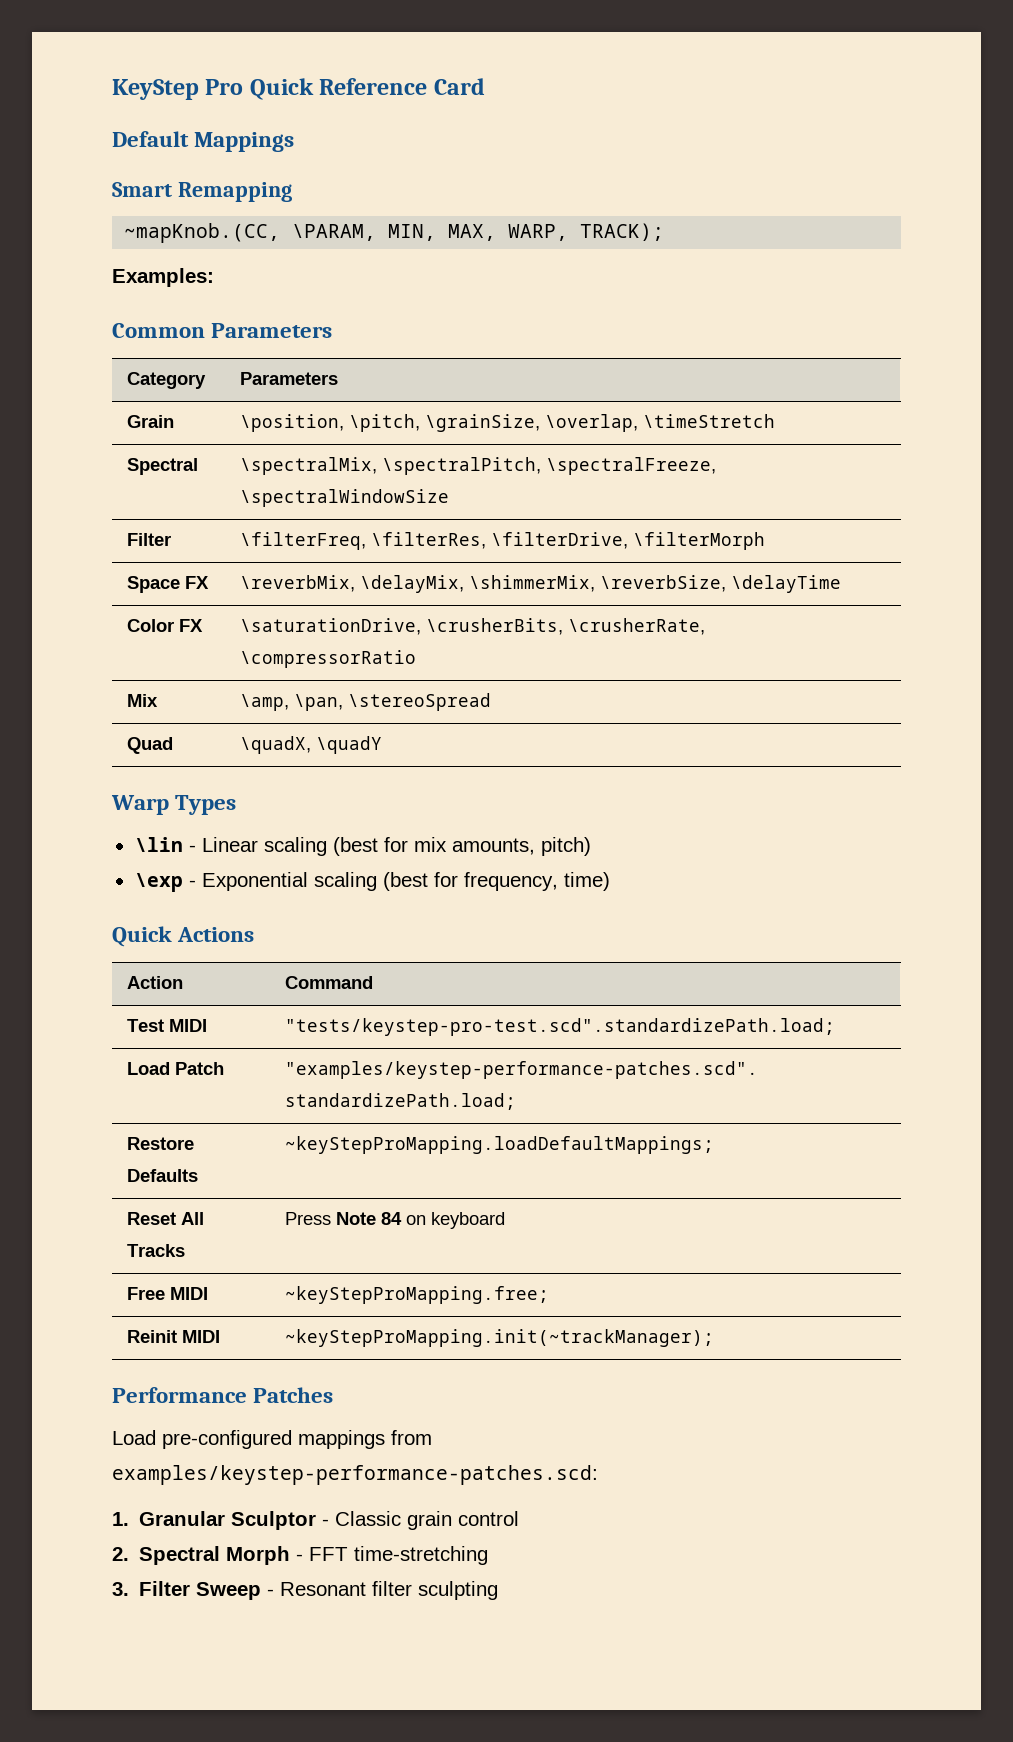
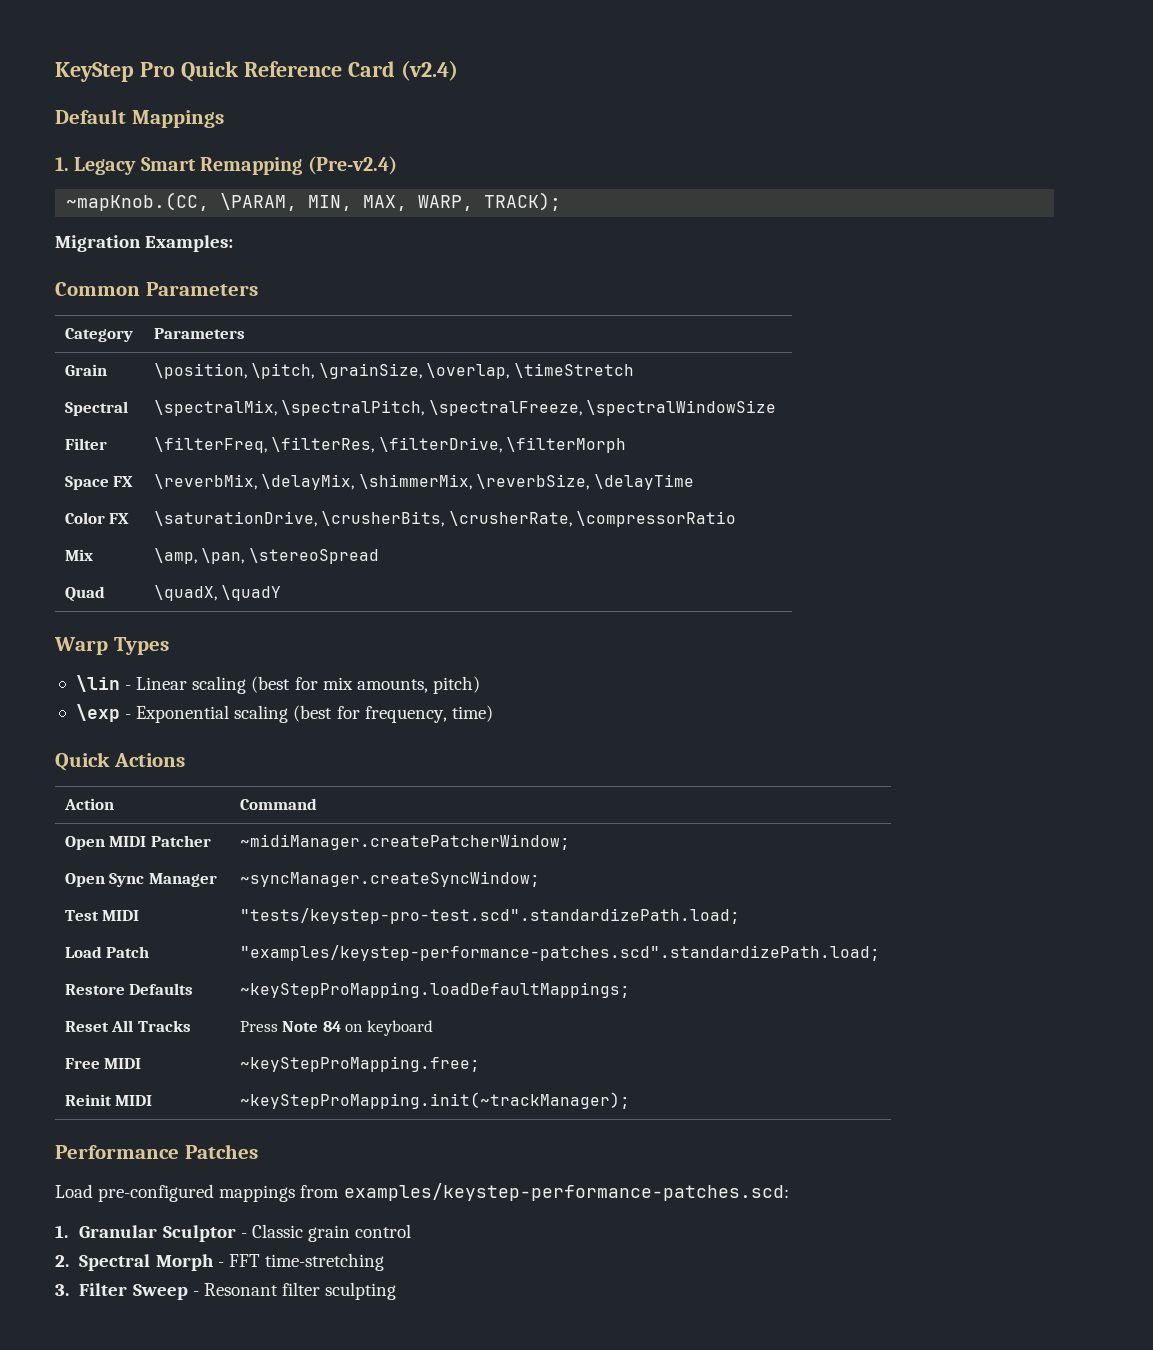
(485, 86) none -> [400,60,458,81] (v2.4)
(295, 142) none -> [55,157,137,175] 1. Legacy
(292, 192) none -> [307,156,397,175] (Pre-v2.4)
(665, 232) none -> [55,235,141,252] Migration
(374, 982) none -> [64,835,211,850] [239,834,570,850] [64,873,217,887] [239,871,540,887] // Open MIDI Patcher | ~midiManager.createPatcherWindow; // Open Sync Manager | ~syncManager.createSyncWindow;

